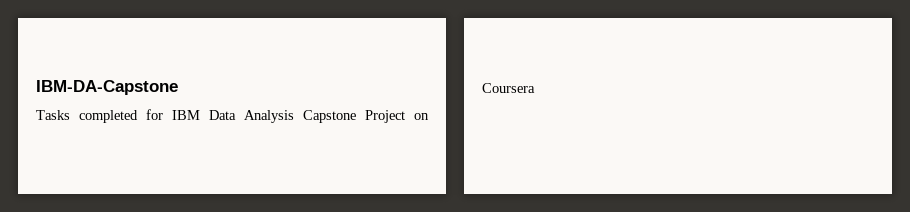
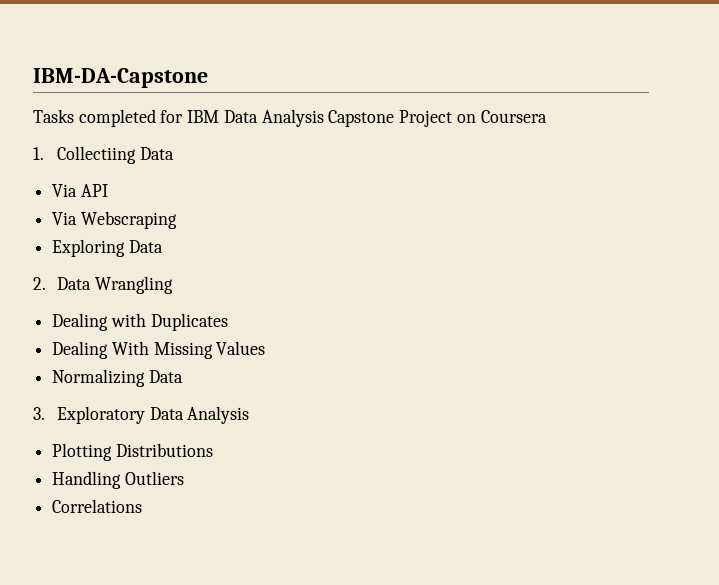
(535, 88) none -> [33,146,174,164] [52,184,108,197] [52,211,177,229] [52,239,163,257] [33,276,173,294] [52,313,228,331] [52,341,266,359] [52,369,183,387] [33,406,250,424] [52,443,213,461] [52,471,184,489] [52,499,143,513] // 1. Collectiing Data // Via API // Via Webscraping // Exploring Data // 2. Data Wrangling // Dealing with Duplicates // Dealing With Missing Values // Normalizing Data // 3. Exploratory Data Analysis // Plotting Distributions // Handling Outliers // Correlations

